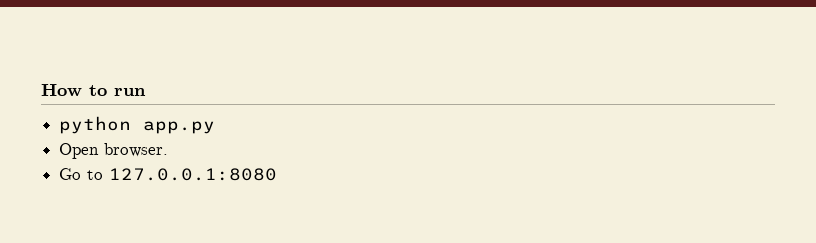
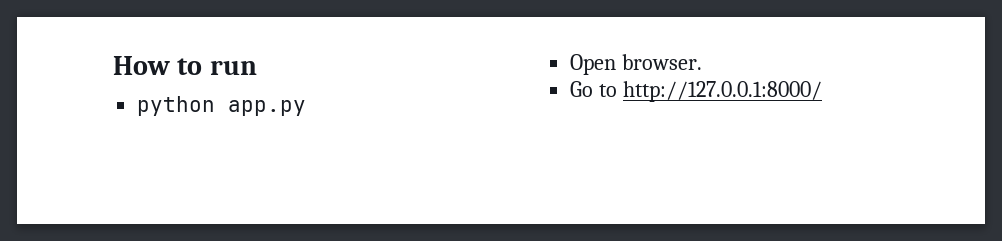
[109,168,278,181] 127.0.0.1:8080 -> [623,81,823,102] http://127.0.0.1:8000/

